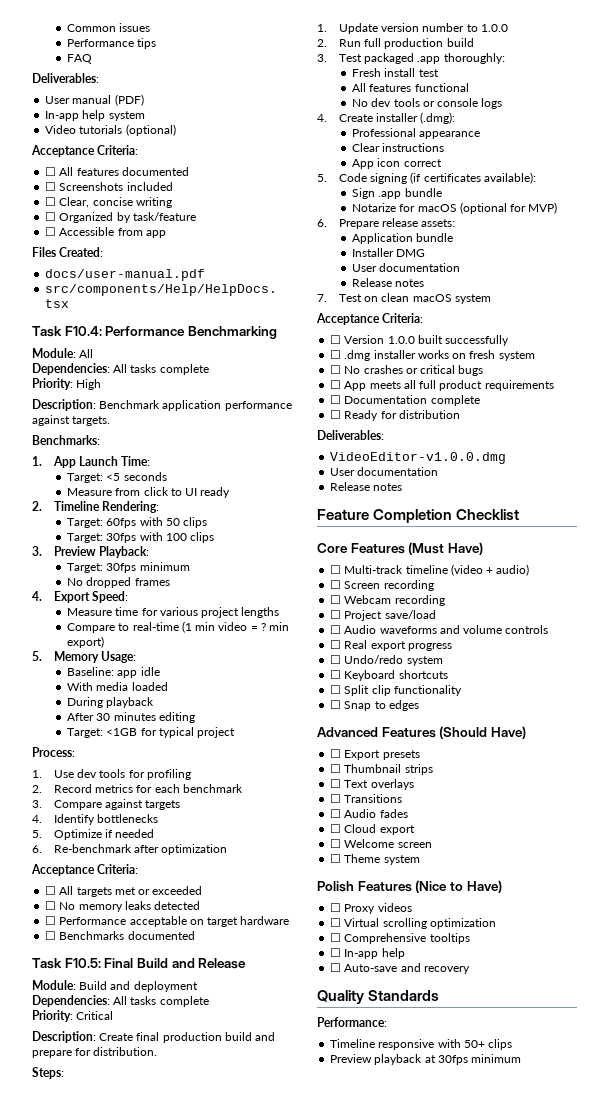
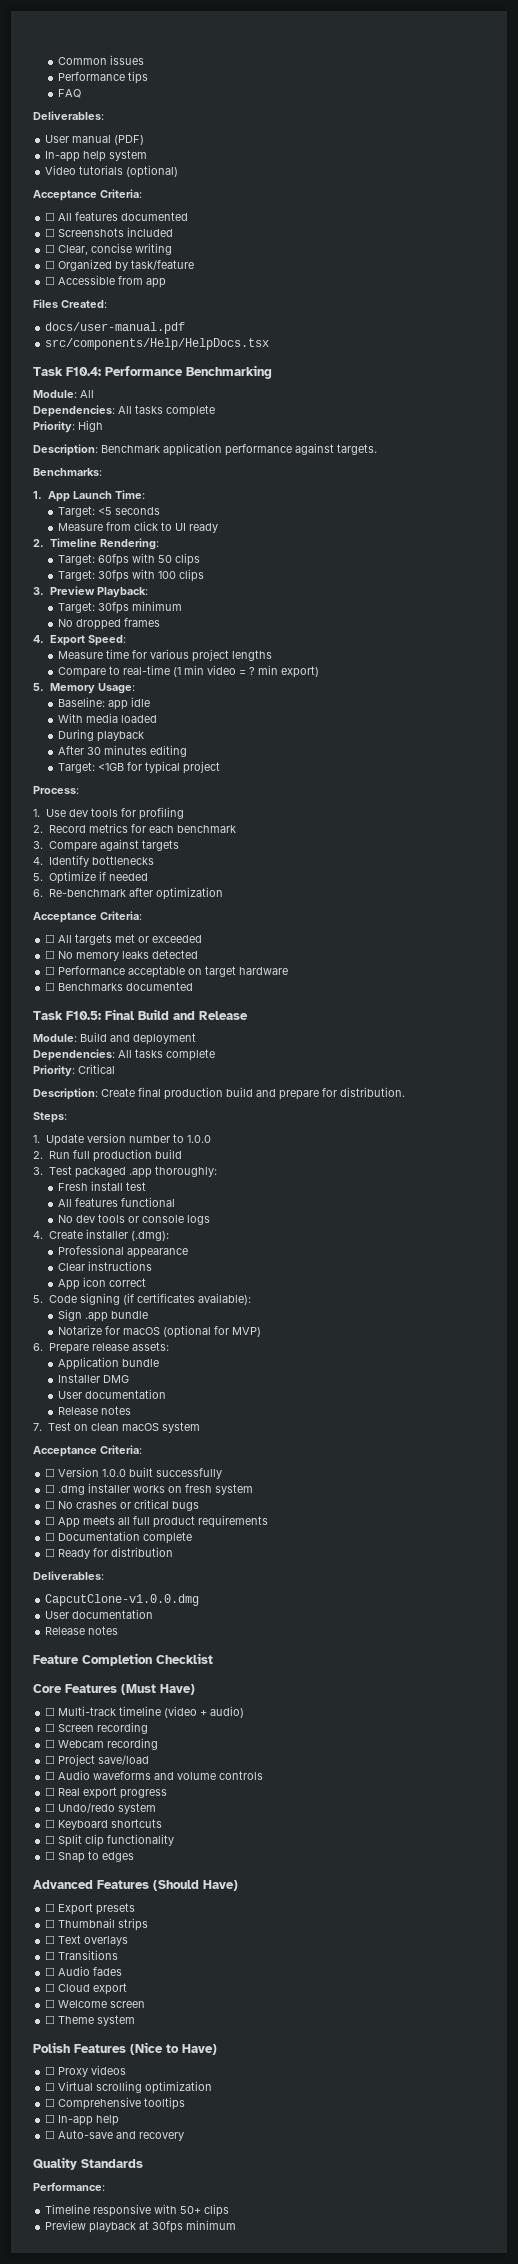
[330,452,507,464] VideoEditor-v1.0.0.dmg -> [45,1594,200,1606] CapcutClone-v1.0.0.dmg

